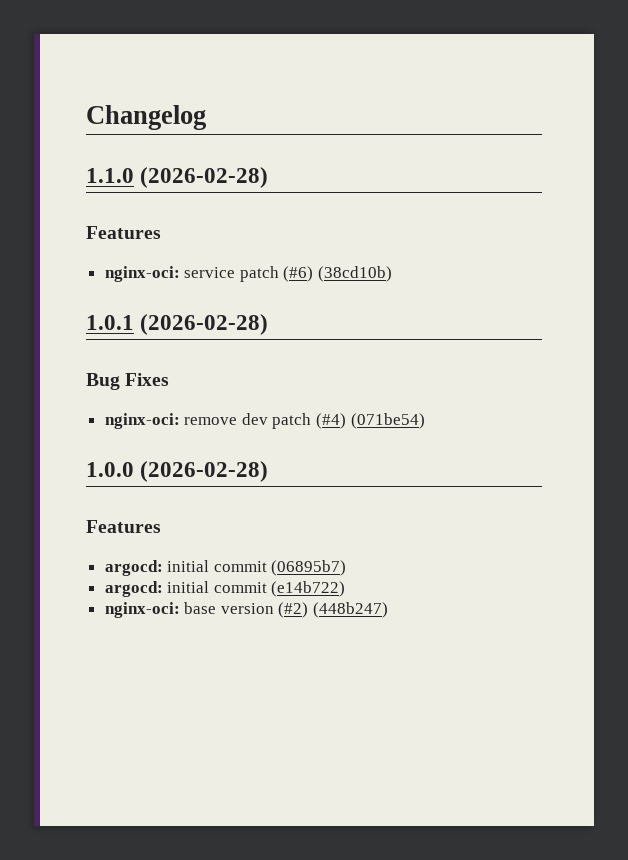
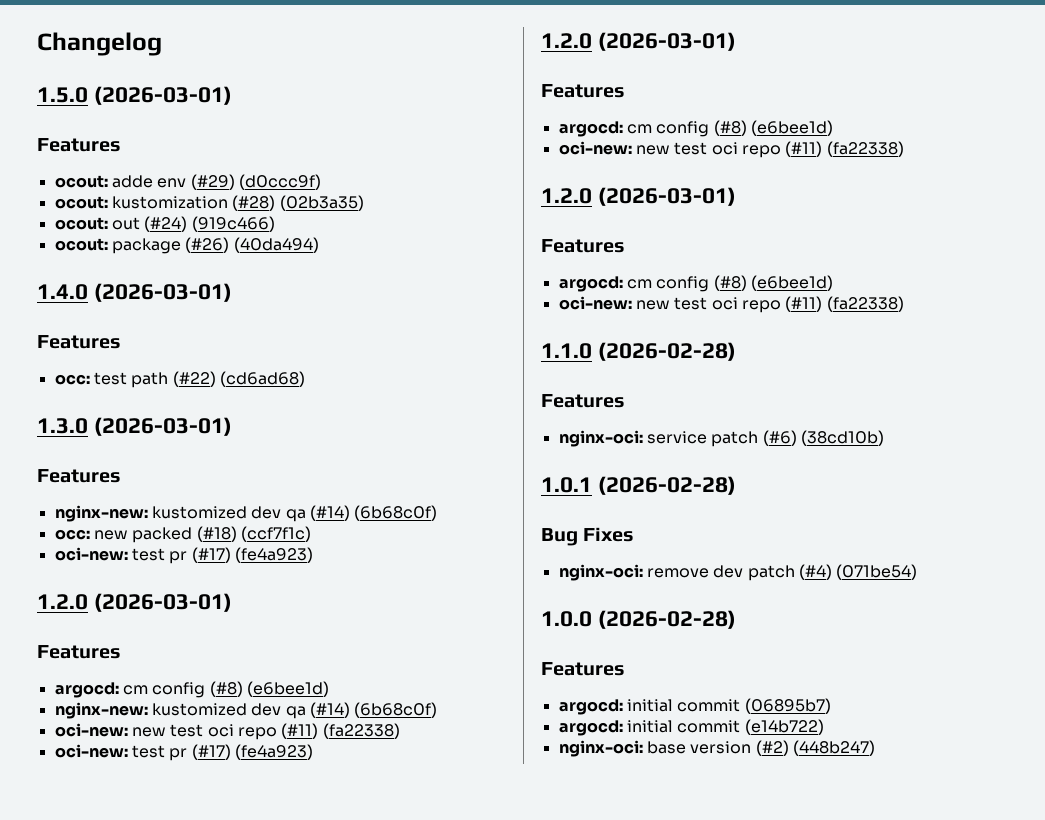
(206, 117) none -> [37,86,233,105] [37,138,121,152] [54,174,321,190] [54,195,364,211] [54,216,275,232] [54,237,319,254] [37,283,233,302] [37,335,121,349] [54,371,305,388] [37,417,233,436] [37,469,121,483] [54,505,438,522] [54,526,311,543] [54,547,313,564] [37,593,233,612] [37,645,121,659] [54,681,329,698] [54,702,438,719] [54,723,400,740] [54,744,313,761] [541,32,737,51] [541,84,625,98] [558,120,833,137] [558,141,904,158] [541,187,737,206] [541,239,625,253] [558,275,833,292] [558,296,904,313] // 1.5.0 (2026-03-01) // Features // ocout: adde env (#29) (d0ccc9f) // ocout: kustomization (#28) (02b3a35) // ocout: out (#24) (919c466) // ocout: package (#26) (40da494) // 1.4.0 (2026-03-01) // Features // occ: test path (#22) (cd6ad68) // 1.3.0 (2026-03-01) // Features // nginx-new: kustomized dev qa (#14) (6b68c0f) // occ: new packed (#18) (ccf7f1c) // oci-new: test pr (#17) (fe4a923) // 1.2.0 (2026-03-01) // Features // argocd: cm config (#8) (e6bee1d) // nginx-new: kustomized dev qa (#14) (6b68c0f) // oci-new: new test oci repo (#11) (fa22338) // oci-new: test pr (#17) (fe4a923) // 1.2.0 (2026-03-01) // Features // argocd: cm config (#8) (e6bee1d) // oci-new: new test oci repo (#11) (fa22338) // 1.2.0 (2026-03-01) // Features // argocd: cm config (#8) (e6bee1d) // oci-new: new test oci repo (#11) (fa22338)

